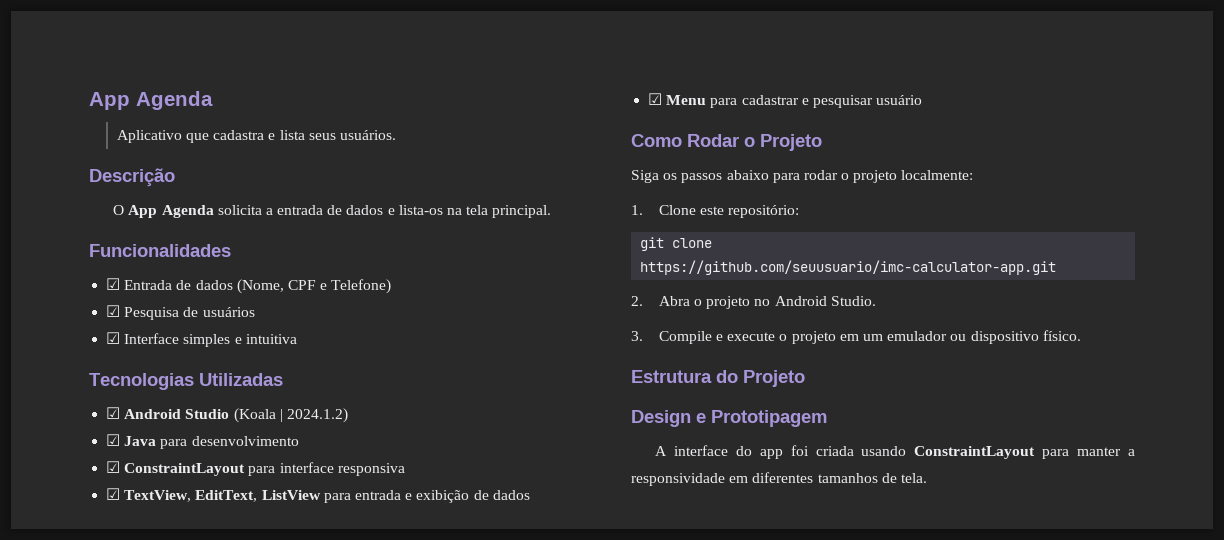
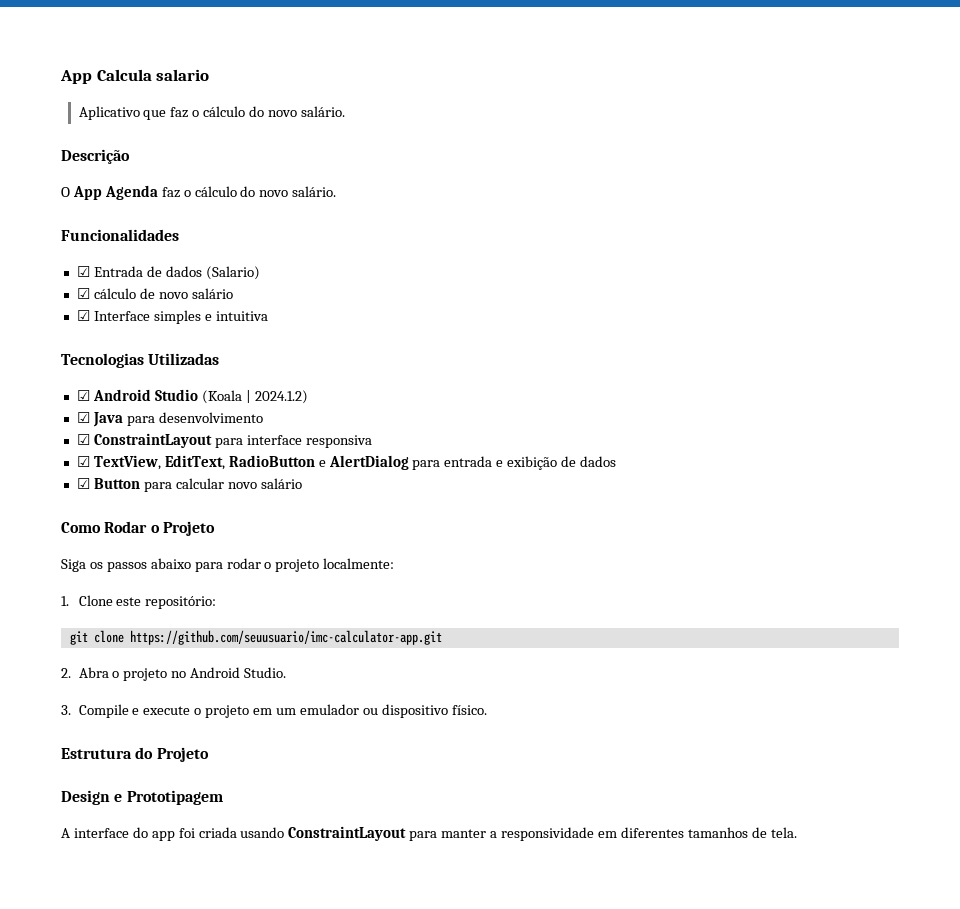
[89,91,213,110] App Agenda -> [60,69,210,84] App Calcula salario
[213,130,397,140] [89,168,175,187] [113,205,552,218] cadastra e lista seus usuários. // Descrição // O App Agenda solicita a entrada de dados e lista-os na tela principal. -> [170,106,345,118] [61,149,130,164] [61,185,337,200] faz o cálculo do novo salário. // Descrição // O App Agenda faz o cálculo do novo salário.
[236,279,392,294] [106,305,255,320] (Nome, CPF e Telefone) // ☑ Pesquisa de usuários -> [205,266,260,280] [76,288,233,299] (Salario) // ☑ cálculo de novo salário
[261,490,321,500] ListView -> [228,455,409,470] RadioButton e AlertDialog
[666,95,923,108] Menu para cadastrar e pesquisar usuário -> [93,478,302,492] Button para calcular novo salário

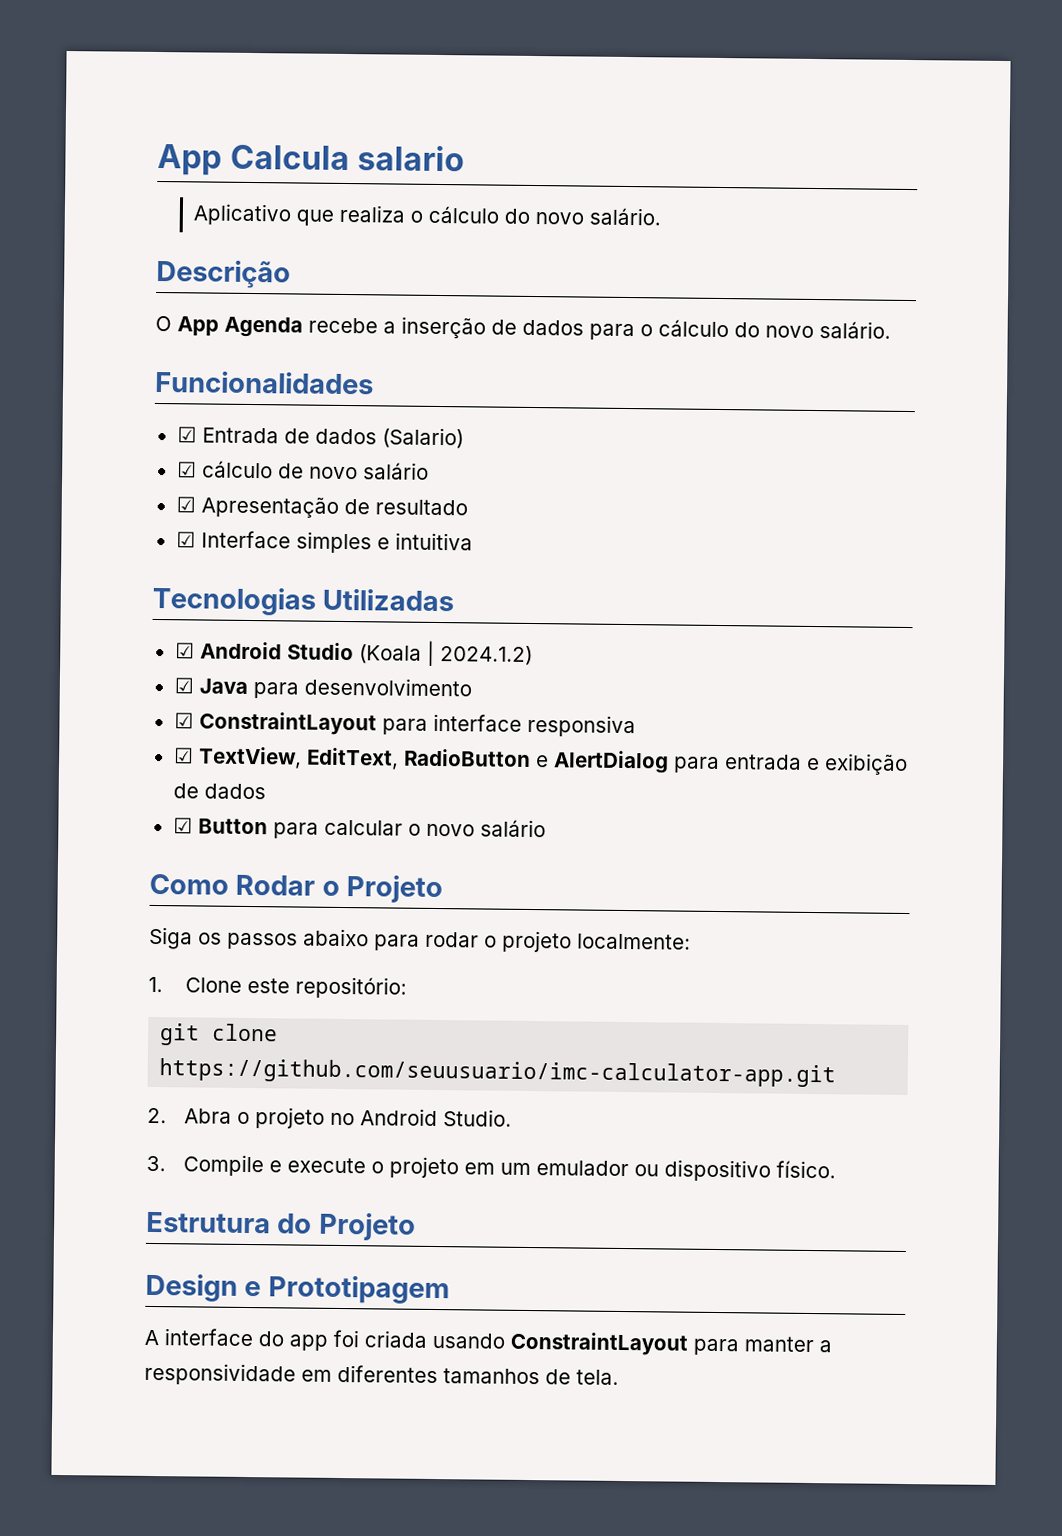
[170,107,189,118] faz -> [339,204,406,223] realiza
[161,187,180,198] faz -> [308,316,635,341] recebe a inserção de dados para
(233, 293) none -> [175,496,468,518] // ☑ Apresentação de resultado
(224, 483) none -> [407,823,421,836] o

